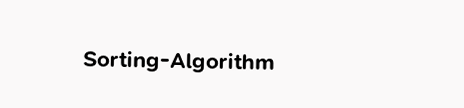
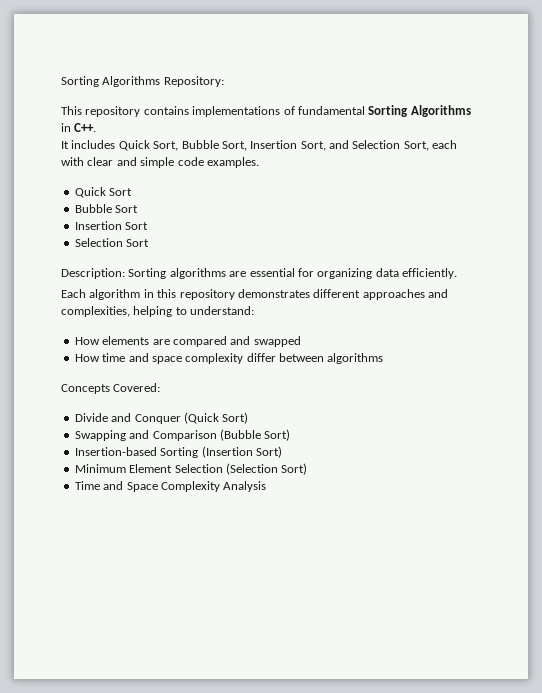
[82,50,276,74] Sorting-Algorithm -> [61,76,224,87] [61,105,471,117] [61,123,97,132] [61,140,458,151] [61,157,259,168] [74,187,133,198] [74,204,139,213] [74,221,149,230] [74,238,150,247] [61,268,457,279] [61,289,448,300] [61,306,255,317] [74,336,301,347] [74,353,384,364] [61,383,161,394] [74,412,249,424] [74,429,291,441] [74,446,282,458] [74,463,308,475] [74,481,267,492] Sorting Algorithms Repository: // This repository contains implementations of fundamental Sorting Algorithms in C++. // It includes Quick Sort, Bubble Sort, Insertion Sort, and Selection Sort, each with clear and simple code examples. // Quick Sort // Bubble Sort // Insertion Sort // Selection Sort // Description: Sorting algorithms are essential for organizing data efficiently. // Each algorithm in this repository demonstrates different approaches and complexities, helping to understand: // How elements are compared and swapped // How time and space complexity differ between algorithms // Concepts Covered: // Divide and Conquer (Quick Sort) // Swapping and Comparison (Bubble Sort) // Insertion-based Sorting (Insertion Sort) // Minimum Element Selection (Selection Sort) // Time and Space Complexity Analysis

